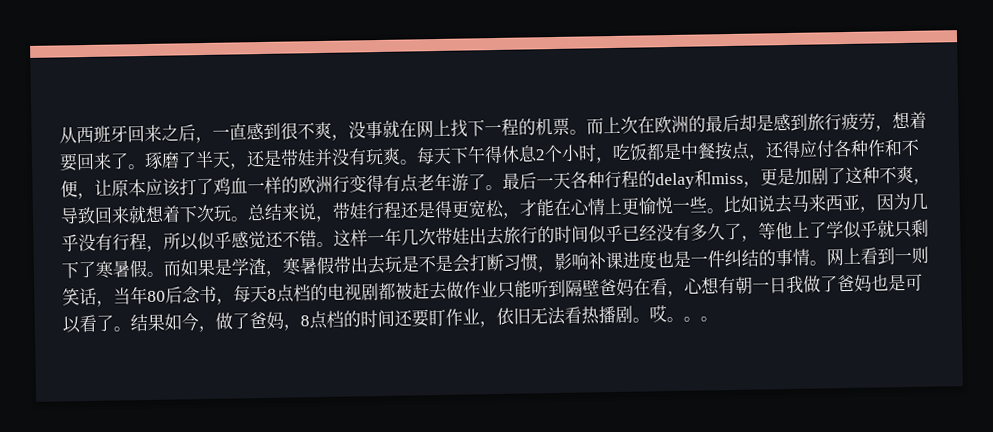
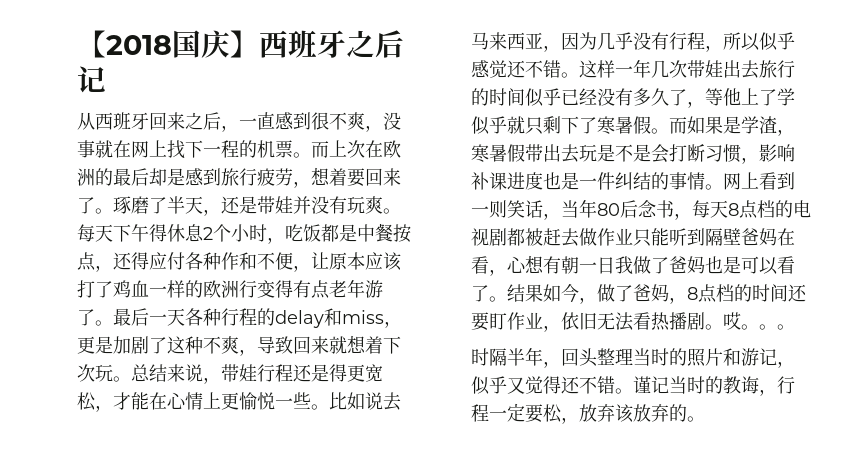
(59, 135) none -> [77,30,404,58] [77,66,106,93] 【2018国庆】西班牙之后记 //
(718, 319) none -> [471,347,795,368] [471,376,795,396] [471,403,705,424] // 时隔半年，回头整理当时的照片和游记，似乎又觉得还不错。谨记当时的教诲，行程一定要松，放弃该放弃的。

